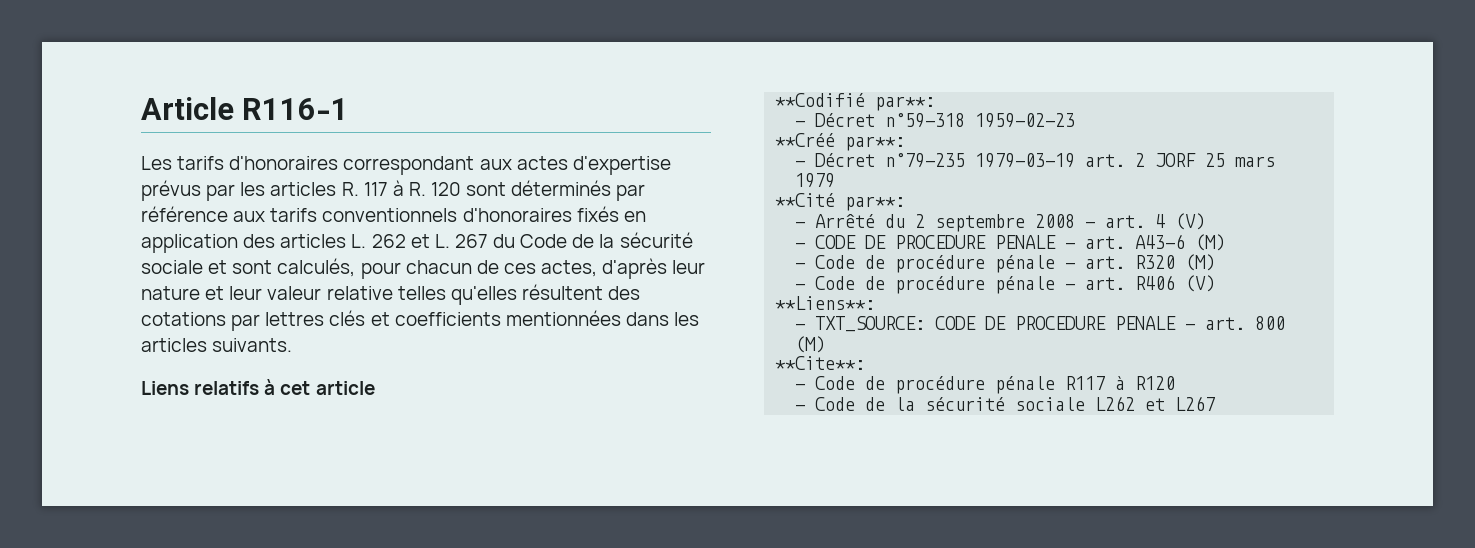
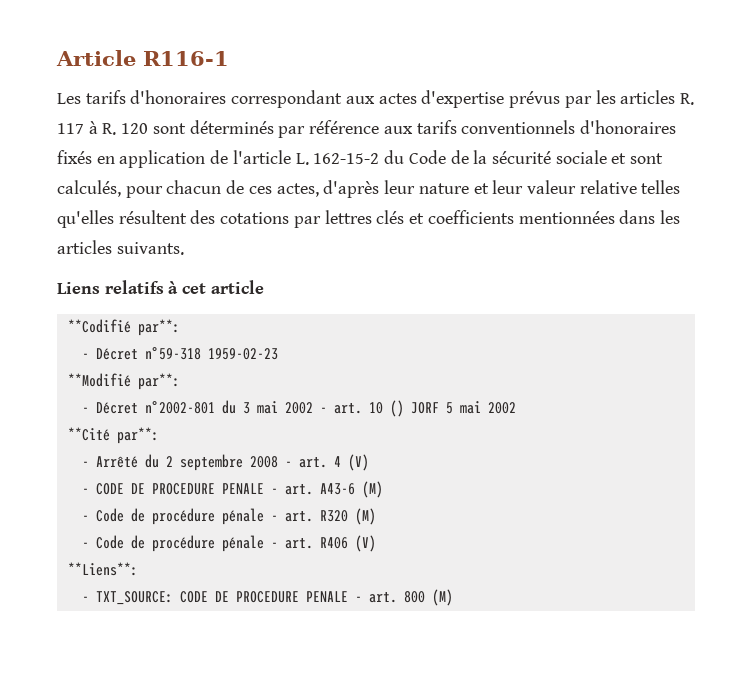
[243,234,488,248] des articles L. 262 et L. 267 -> [210,150,380,165] de l'article L. 162-15-2
[775,133,906,151] [795,153,1276,168] [795,173,836,188] **Créé par**: // - Décret n°79-235 1979-03-19 art. 2 JORF 25 mars 1979 -> [67,373,180,390] [81,400,516,417] **Modifié par**: // - Décret n°2002-801 du 3 mai 2002 - art. 10 () JORF 5 mai 2002
[775,356,866,370] [795,376,1176,394] [795,396,1216,411] // **Cite**: // - Code de procédure pénale R117 à R120 // - Code de la sécurité sociale L262 et L267 -> (453, 597) none

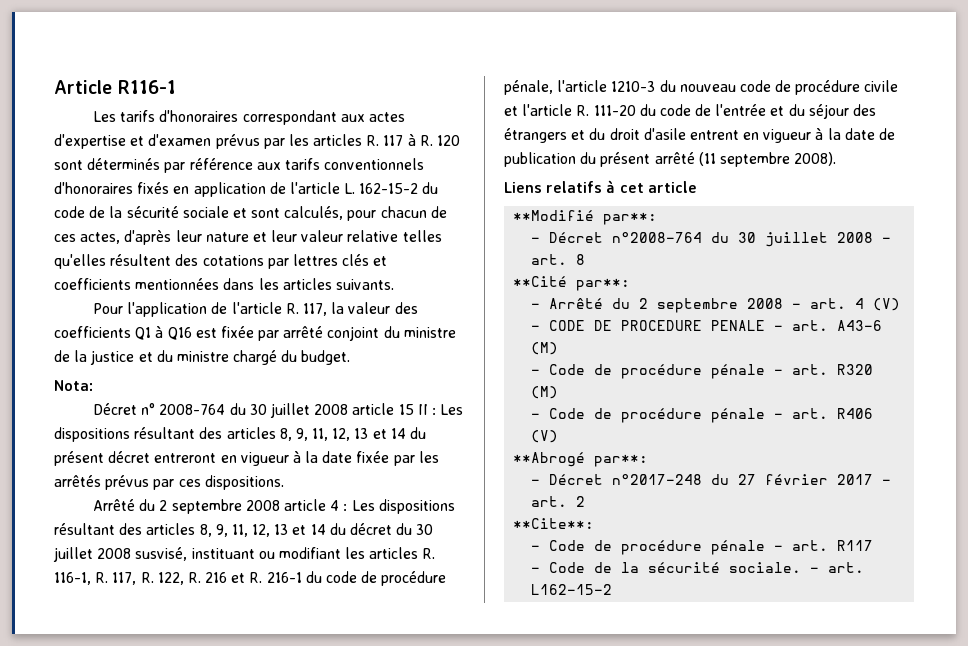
(505, 99) none -> [130,134,212,146] et d'examen
[408,150,446,164] Code -> [54,206,85,218] code
(184, 248) none -> [93,302,418,317] [54,325,456,341] [54,350,351,365] [54,380,93,391] [93,403,464,418] [54,427,427,442] [54,450,439,466] [54,475,284,490] [93,499,455,514] [54,523,434,537] [53,547,436,562] [54,571,447,586] [504,80,899,95] [504,104,877,119] [504,127,896,143] [504,152,837,167] // Pour l'application de l'article R. 117, la valeur des coefficients Q1 à Q16 est fixée par arrêté conjoint du ministre de la justice et du ministre chargé du budget. // Nota: // Décret n° 2008-764 du 30 juillet 2008 article 15 II : Les dispositions résultant des articles 8, 9, 11, 12, 13 et 14 du présent décret entreront en vigueur à la date fixée par les arrêtés prévus par ces dispositions. // Arrêté du 2 septembre 2008 article 4 : Les dispositions résultant des articles 8, 9, 11, 12, 13 et 14 du décret du 30 juillet 2008 susvisé, instituant ou modifiant les articles R. 116-1, R. 117, R. 122, R. 216 et R. 216-1 du code de procédure pénale, l'article 1210-3 du nouveau code de procédure civile et l'article R. 111-20 du code de l'entrée et du séjour des étrangers et du droit d'asile entrent en vigueur à la date de publication du présent arrêté (11 septembre 2008).
[67,319,180,336] [81,347,278,360] [67,373,180,390] [81,400,516,417] **Codifié par**: // - Décret n°59-318 1959-02-23 // **Modifié par**: // - Décret n°2002-801 du 3 mai 2002 - art. 10 () JORF 5 mai 2002 -> [513,210,658,225] [531,232,892,247] [531,254,586,265] **Modifié par**: // - Décret n°2008-764 du 30 juillet 2008 - art. 8
[67,562,138,576] [81,589,453,606] **Liens**: // - TXT_SOURCE: CODE DE PROCEDURE PENALE - art. 800 (M) -> [513,452,649,467] [531,474,892,485] [531,496,586,507] [513,518,595,529] [531,540,874,555] [531,562,865,573] [531,584,613,595] **Abrogé par**: // - Décret n°2017-248 du 27 février 2017 - art. 2 // **Cite**: // - Code de procédure pénale - art. R117 // - Code de la sécurité sociale. - art. L162-15-2

